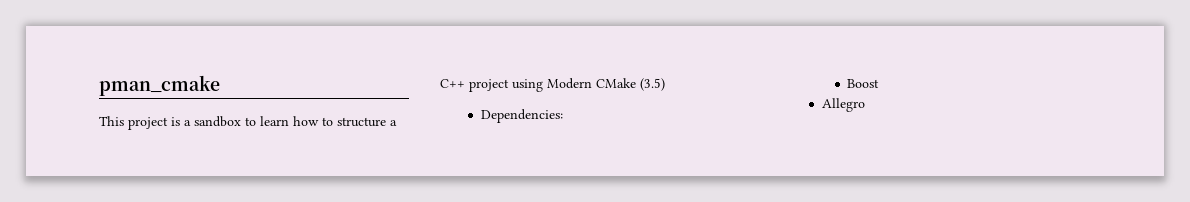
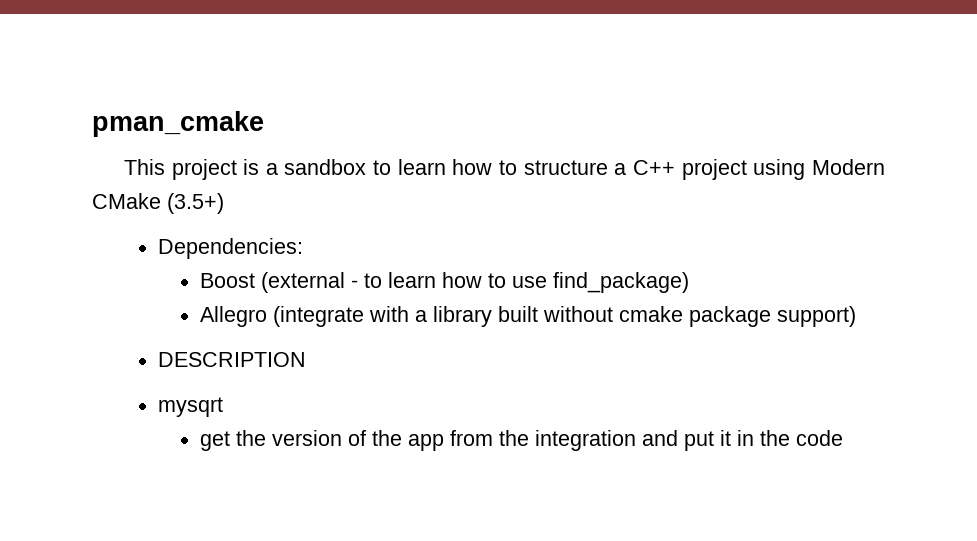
[640,78,665,91] (3.5) -> [167,193,224,214] (3.5+)
[821,98,865,112] // Allegro -> [261,272,690,293] [200,306,857,327] [157,352,306,367] [157,397,223,417] [200,430,844,451] (external - to learn how to use find_package) // Allegro (integrate with a library built without cmake package support) // DESCRIPTION // mysqrt // get the version of the app from the integration and put it in the code

